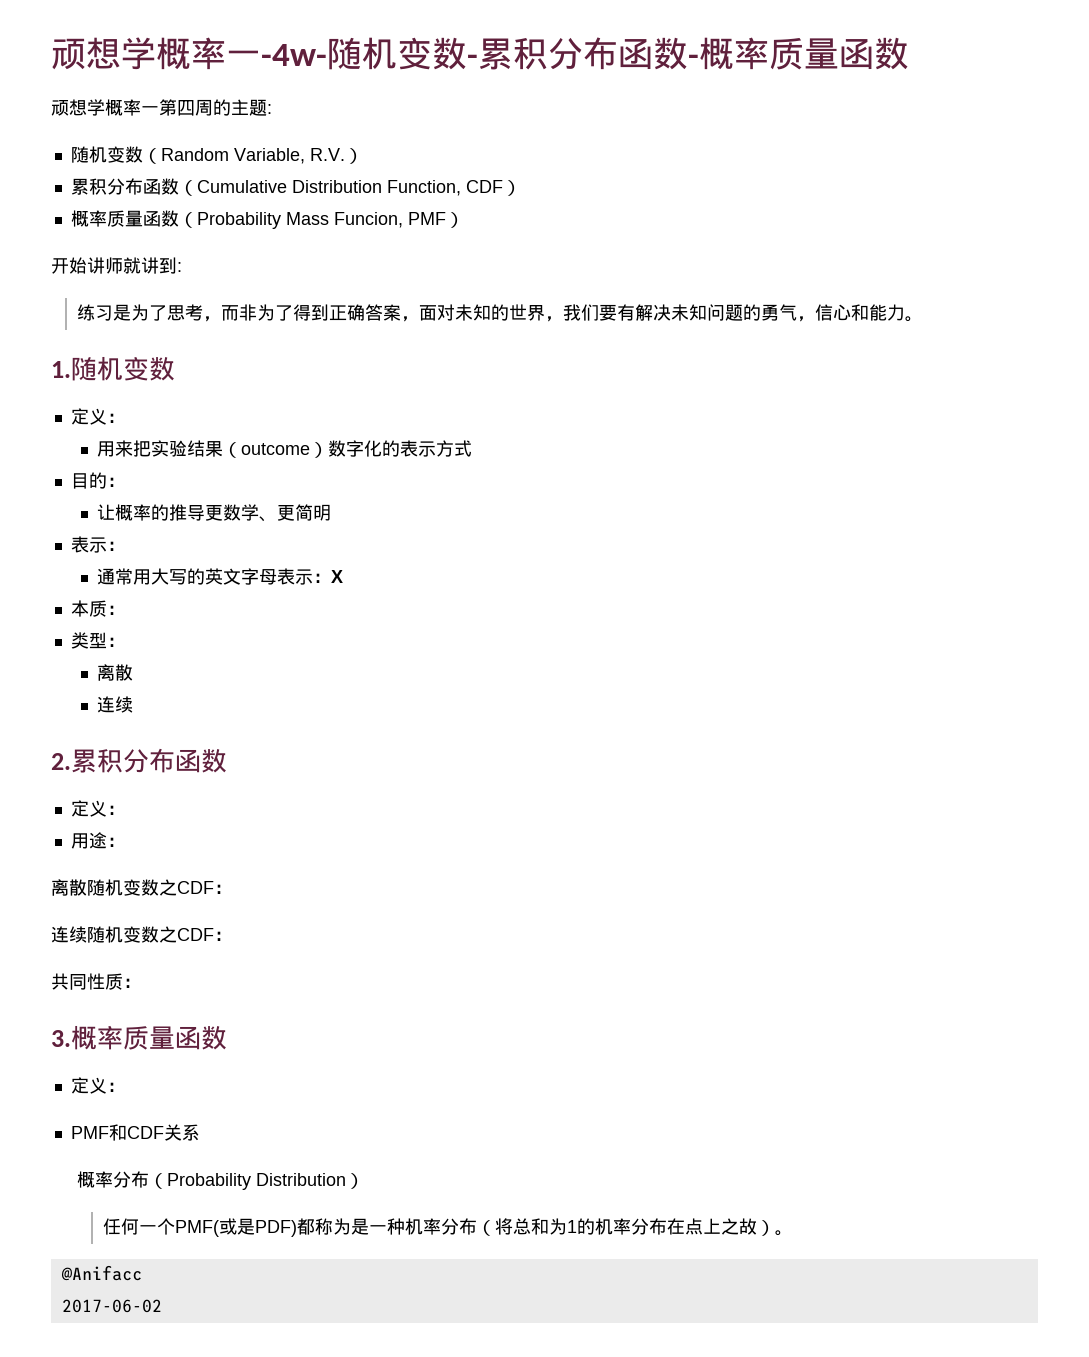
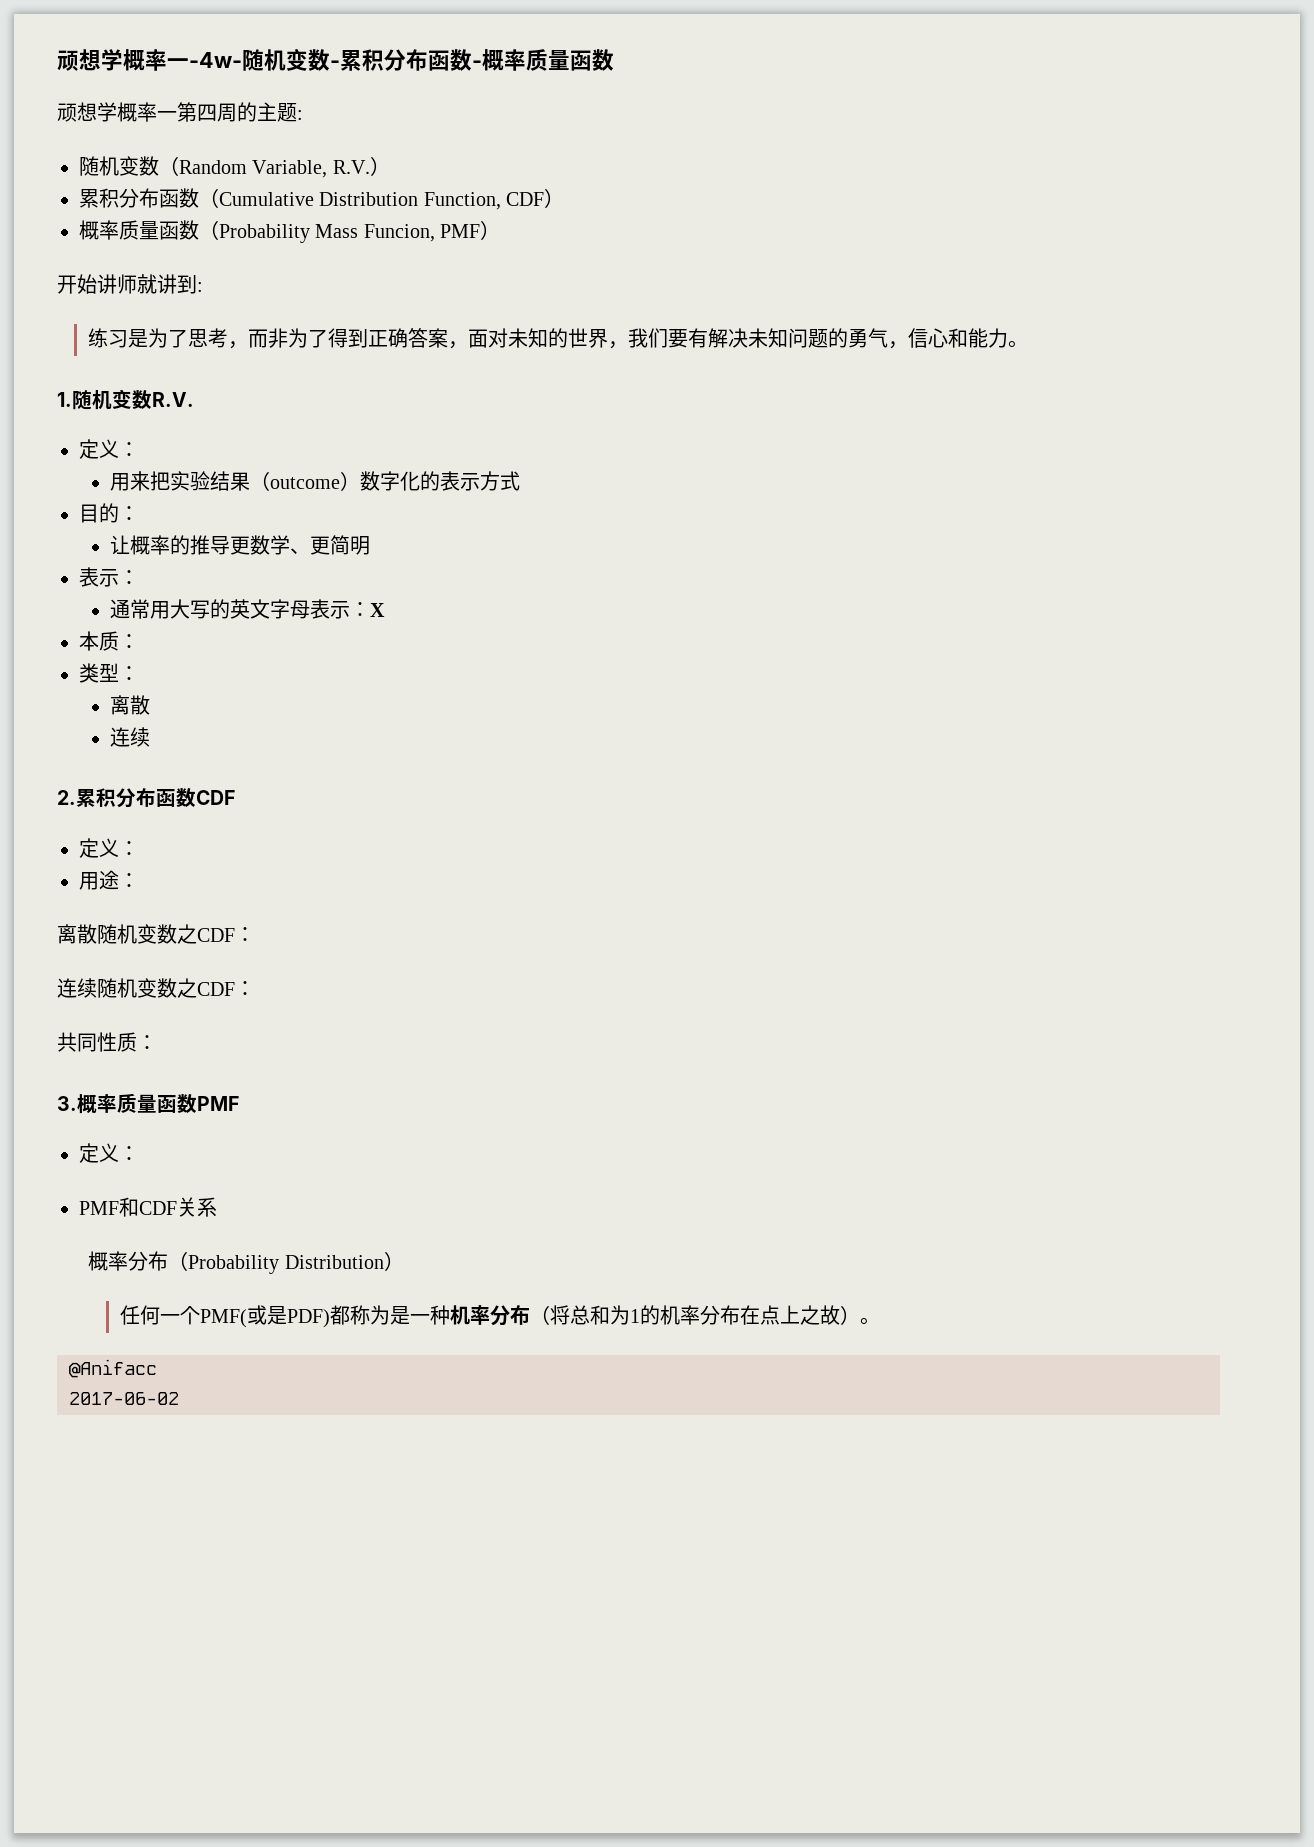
(175, 368) none -> [152,392,194,407] R.V.
(227, 760) none -> [196,790,235,805] CDF
(227, 1037) none -> [197,1096,239,1111] PMF

